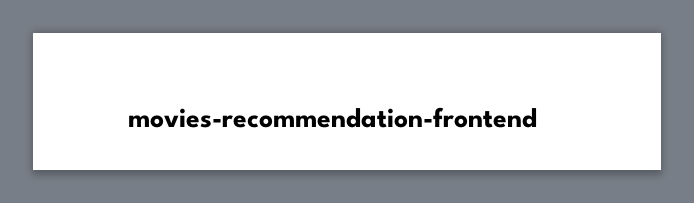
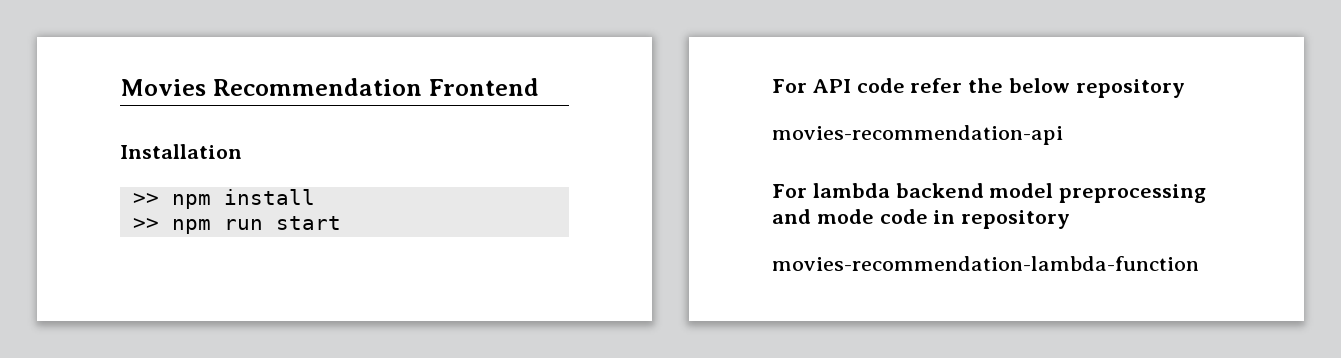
[128,107,537,128] movies-recommendation-frontend -> [120,78,540,96] [120,144,242,159] [132,189,315,209] [132,216,341,234] [772,78,1185,98] [772,125,1063,145] [772,183,1207,203] [772,209,1071,229] [772,256,1199,271] Movies Recommendation Frontend // Installation // >> npm install // >> npm run start // For API code refer the below repository // movies-recommendation-api // For lambda backend model preprocessing and mode code in repository // movies-recommendation-lambda-function

